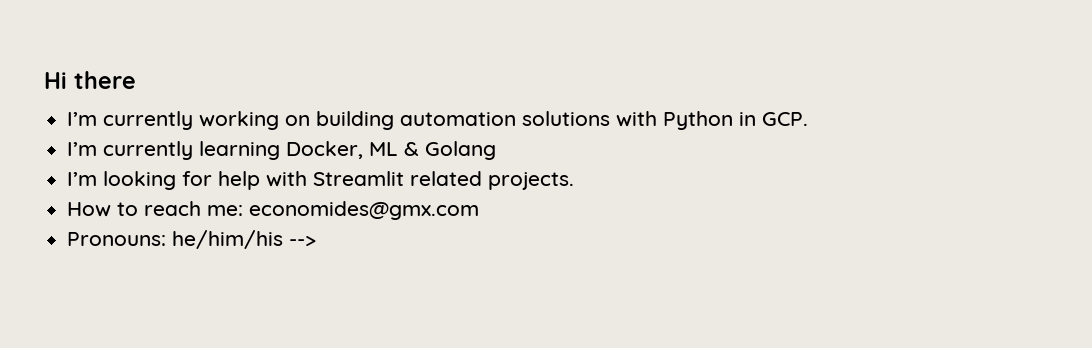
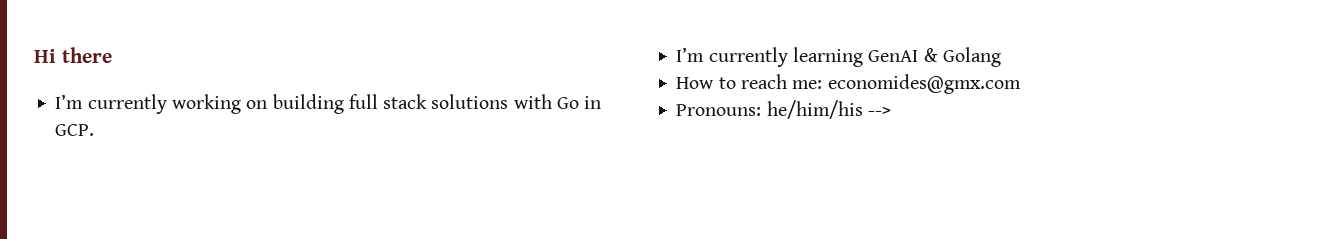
[400,112,517,126] automation -> [348,94,428,109] full stack
[663,111,734,130] Python -> [556,97,579,109] Go
[286,141,399,159] Docker, ML -> [868,50,919,62] GenAI
[67,171,575,190] // I’m looking for help with Streamlit related projects. -> (1001, 57) none

